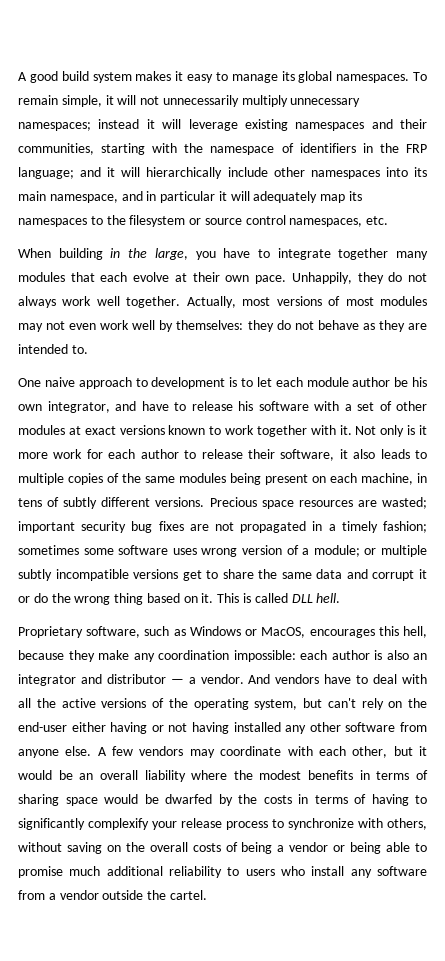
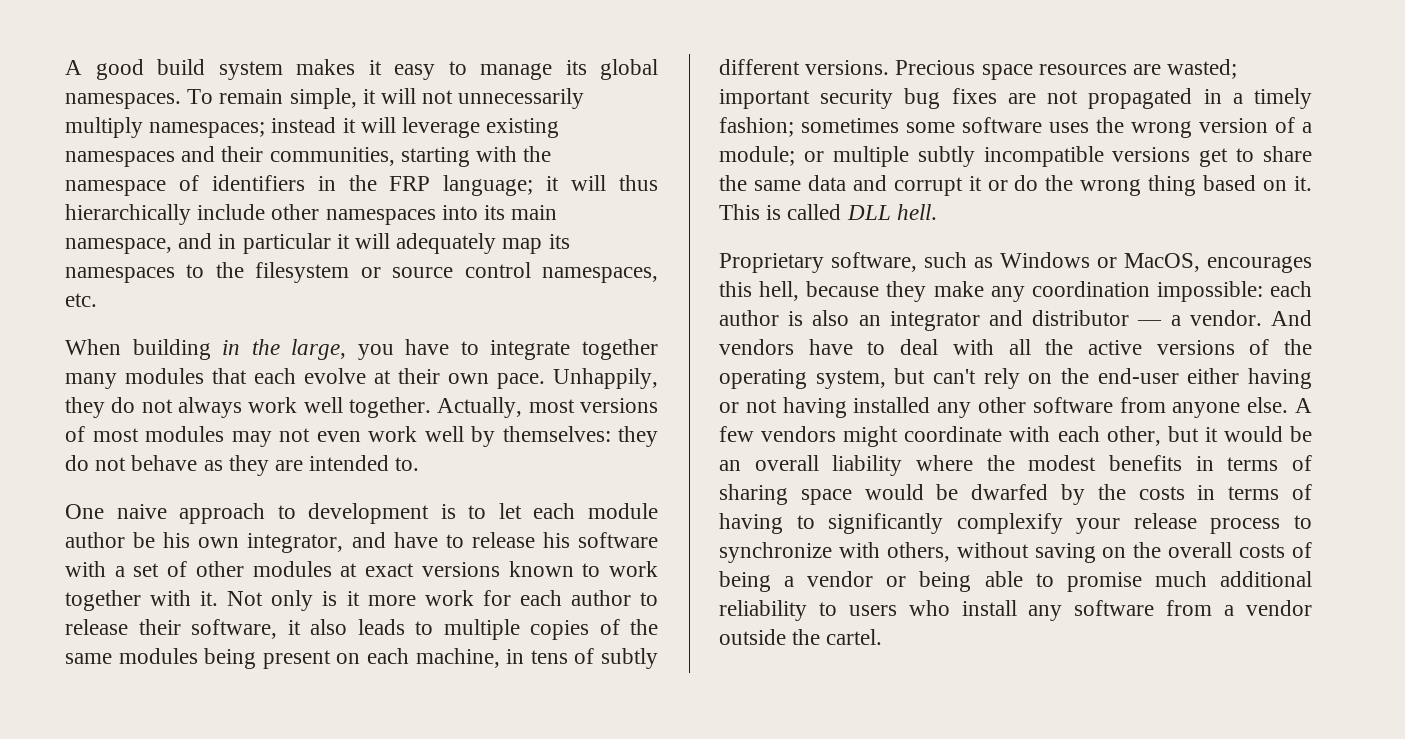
[290,98,361,107] unnecessary -> (143, 127) none
[80,167,141,177] and it will -> [546,175,659,191] it will thus
(197, 551) none -> [1096,117,1124,133] the
[189,749,215,758] may -> [843,426,899,447] might

